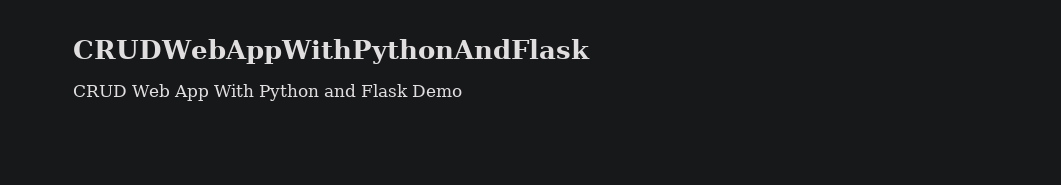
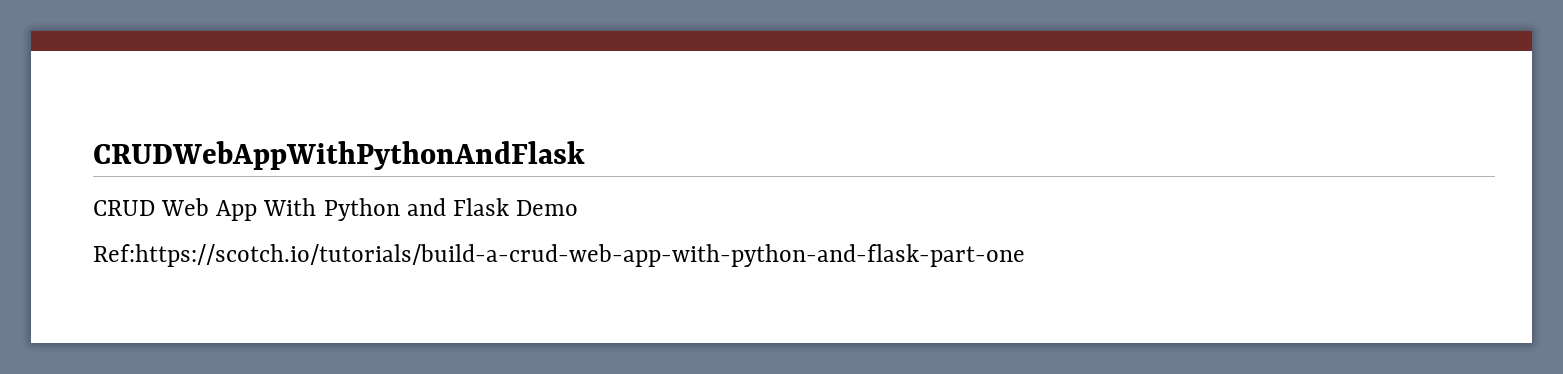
(462, 91) none -> [93,244,1025,267] // Ref:https://scotch.io/tutorials/build-a-crud-web-app-with-python-and-flask-part-one

